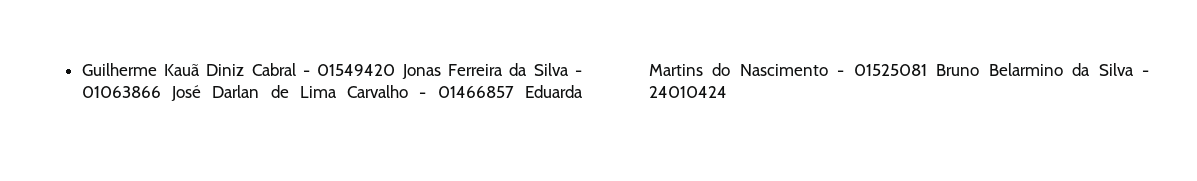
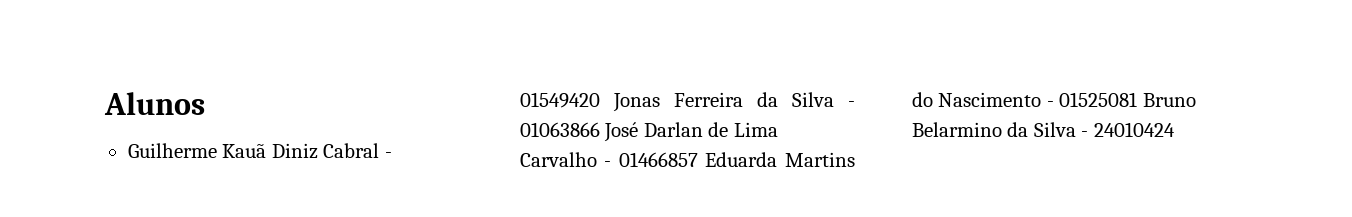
(81, 69) none -> [104,92,205,115] Alunos //

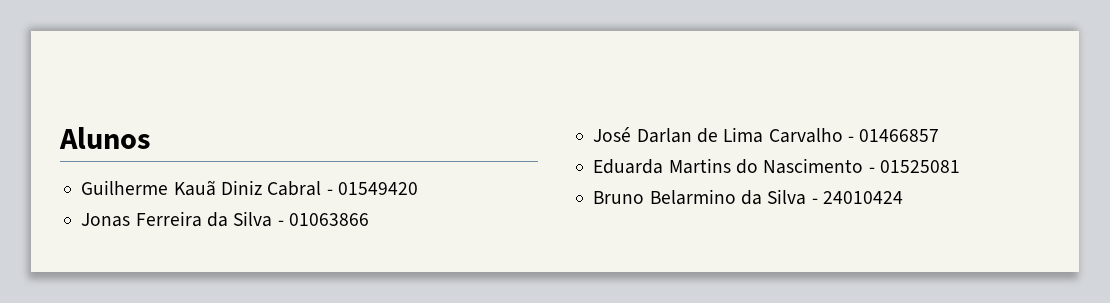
(600, 100) none -> (418, 188) //
(600, 129) none -> (369, 219) //
(698, 159) none -> (940, 135) //
(1138, 99) none -> (960, 166) //

